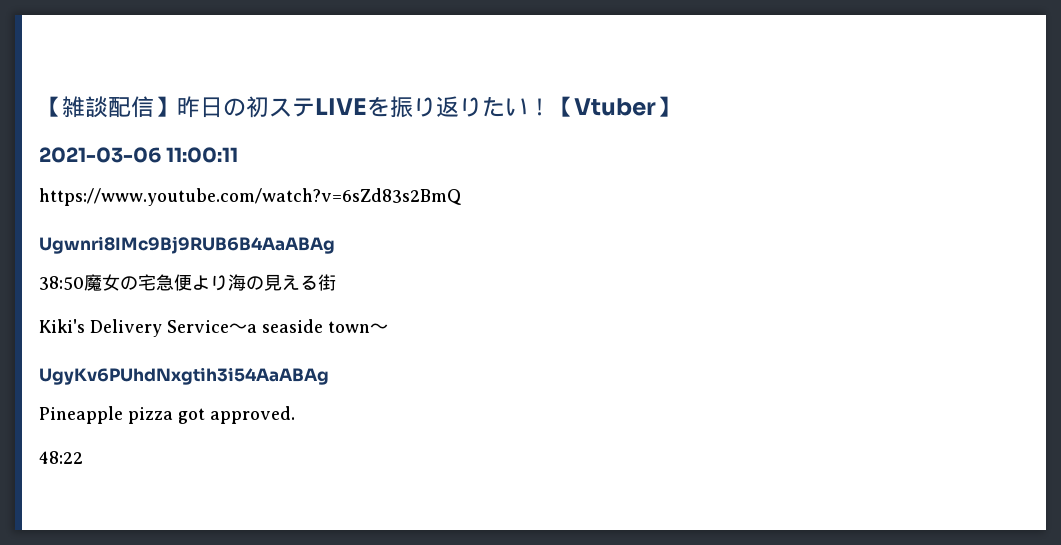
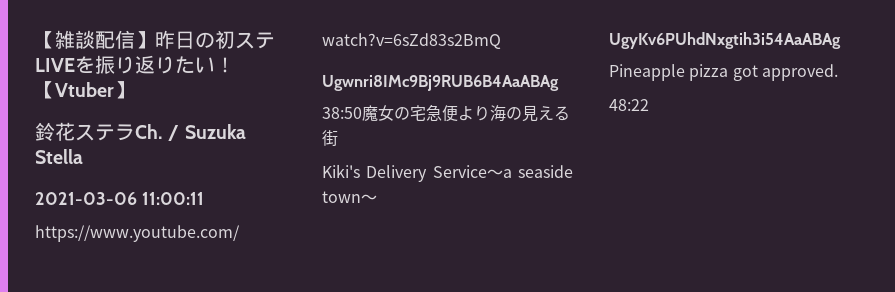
(679, 106) none -> [35,122,246,141] [35,149,83,164] // 鈴花ステラCh. / Suzuka Stella

